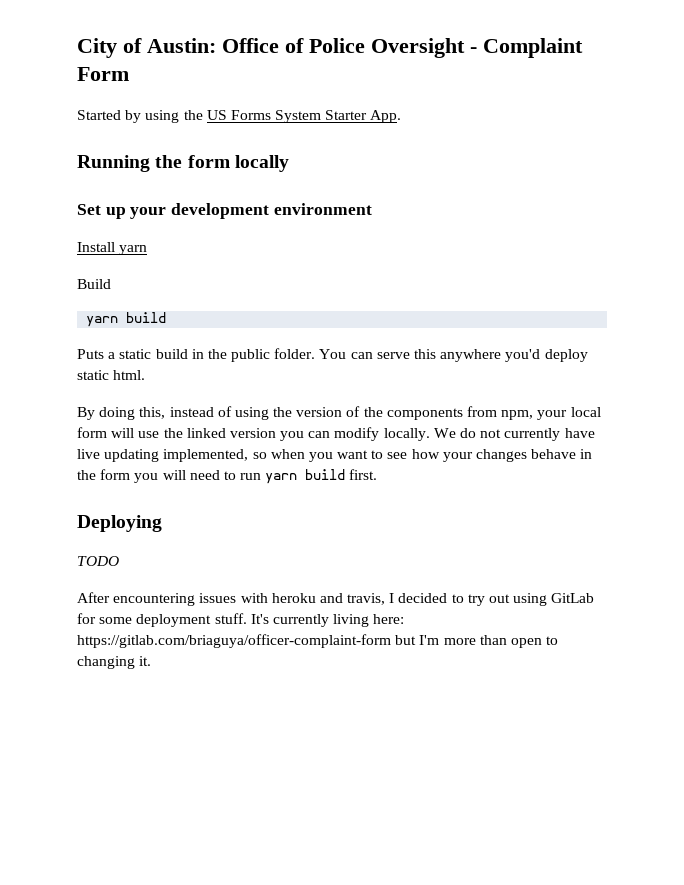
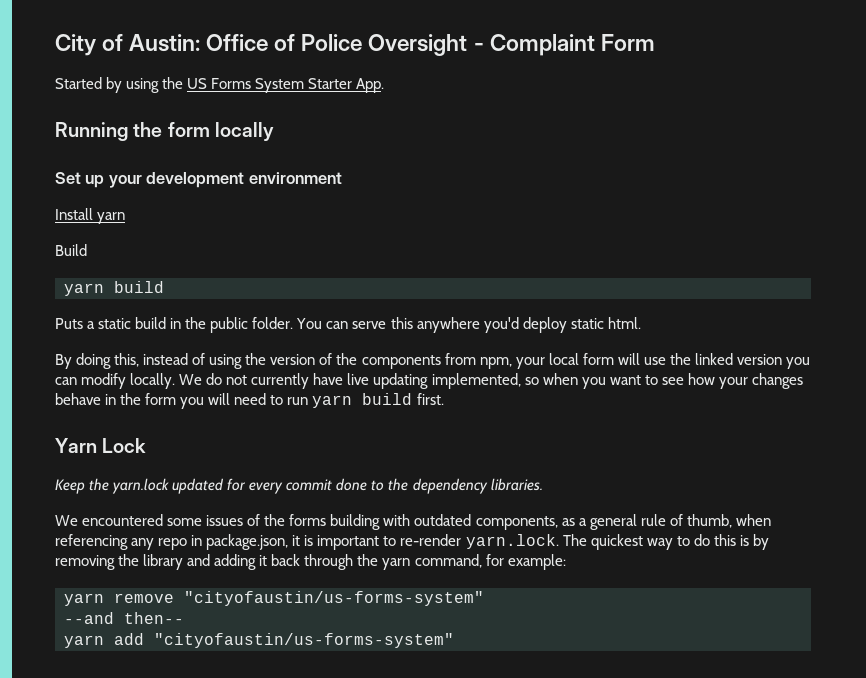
[77,515,162,532] [77,556,119,566] [77,592,595,606] [77,613,405,627] [77,634,559,648] [77,656,152,669] Deploying // TODO // After encountering issues with heroku and travis, I decided to try out using GitLab for some deployment stuff. It's currently living here: https://gitlab.com/briaguya/officer-complaint-form but I'm more than open to changing it. -> [55,438,147,453] [55,478,543,494] [55,514,771,530] [55,534,769,550] [55,554,566,570] [64,591,484,606] [64,612,184,624] [64,633,454,648] Yarn Lock // Keep the yarn.lock updated for every commit done to the dependency libraries. // We encountered some issues of the forms building with outdated components, as a general rule of thumb, when referencing any repo in package.json, it is important to re-render yarn.lock. The quickest way to do this is by removing the library and adding it back through the yarn command, for example: // yarn remove "cityofaustin/us-forms-system" // --and then-- // yarn add "cityofaustin/us-forms-system"

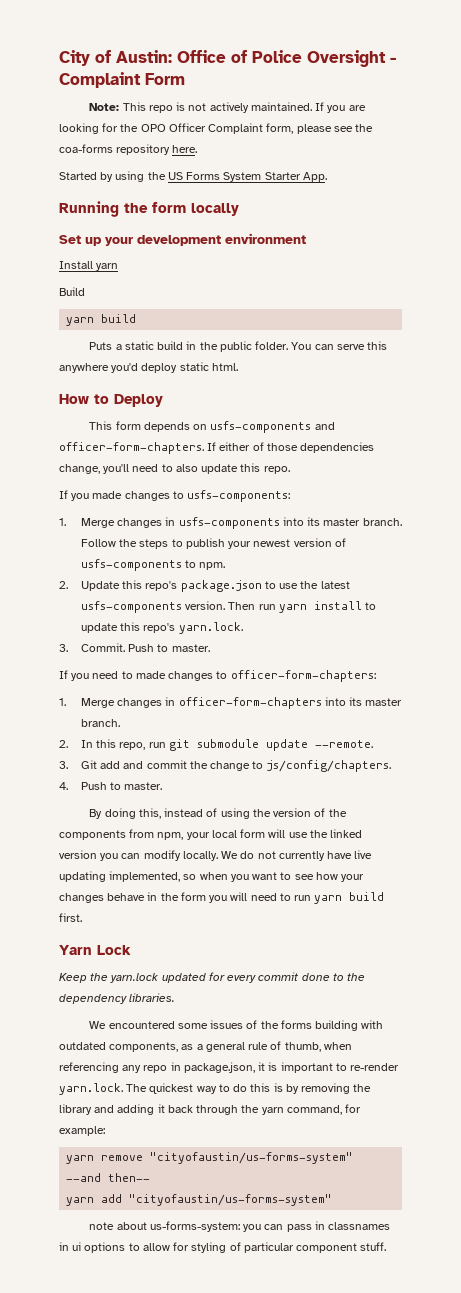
(655, 42) none -> [89,102,366,113] [59,123,374,134] [59,144,198,155] // Note: This repo is not actively maintained. If you are looking for the OPO Officer Complaint form, please see the coa-forms repository here.
(641, 323) none -> [59,394,163,407] [89,421,335,433] [59,442,375,454] [59,463,290,474] [59,490,291,502] [59,517,402,529] [80,538,346,549] [80,559,226,571] [59,580,350,592] [80,601,377,613] [80,622,243,634] [59,643,210,652] [59,670,376,682] [59,697,403,709] [80,719,120,727] [59,739,373,751] [59,760,391,772] [59,782,163,790] // How to Deploy // This form depends on usfs-components and officer-form-chapters. If either of those dependencies change, you'll need to also update this repo. // If you made changes to usfs-components: // 1. Merge changes in usfs-components into its master branch. Follow the steps to publish your newest version of usfs-components to npm. // 2. Update this repo's package.json to use the latest usfs-components version. Then run yarn install to update this repo's yarn.lock. // 3. Commit. Push to master. // If you need to made changes to officer-form-chapters: // 1. Merge changes in officer-form-chapters into its master branch. // 2. In this repo, run git submodule update --remote. // 3. Git add and commit the change to js/config/chapters. // 4. Push to master.
(454, 640) none -> [89,1221,391,1232] [59,1242,387,1253] // note about us-forms-system: you can pass in classnames in ui options to allow for styling of particular component stuff.

